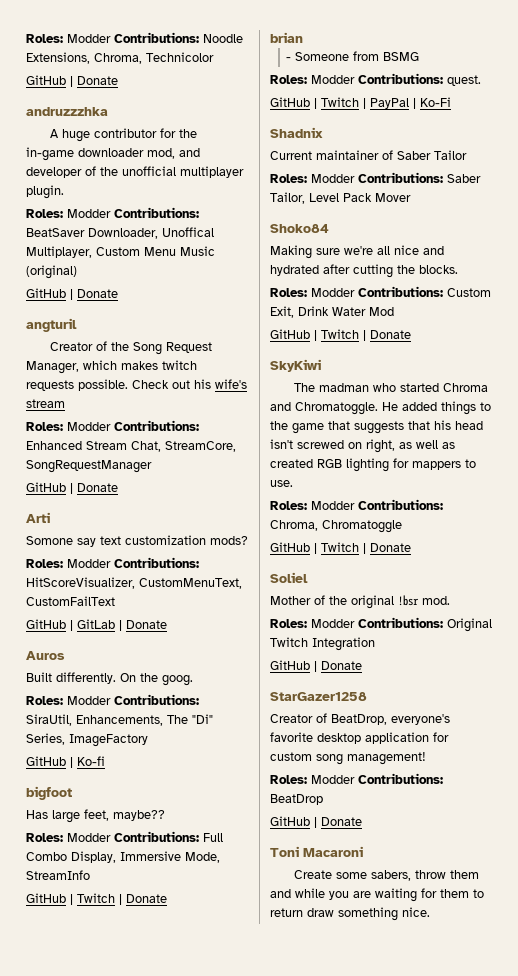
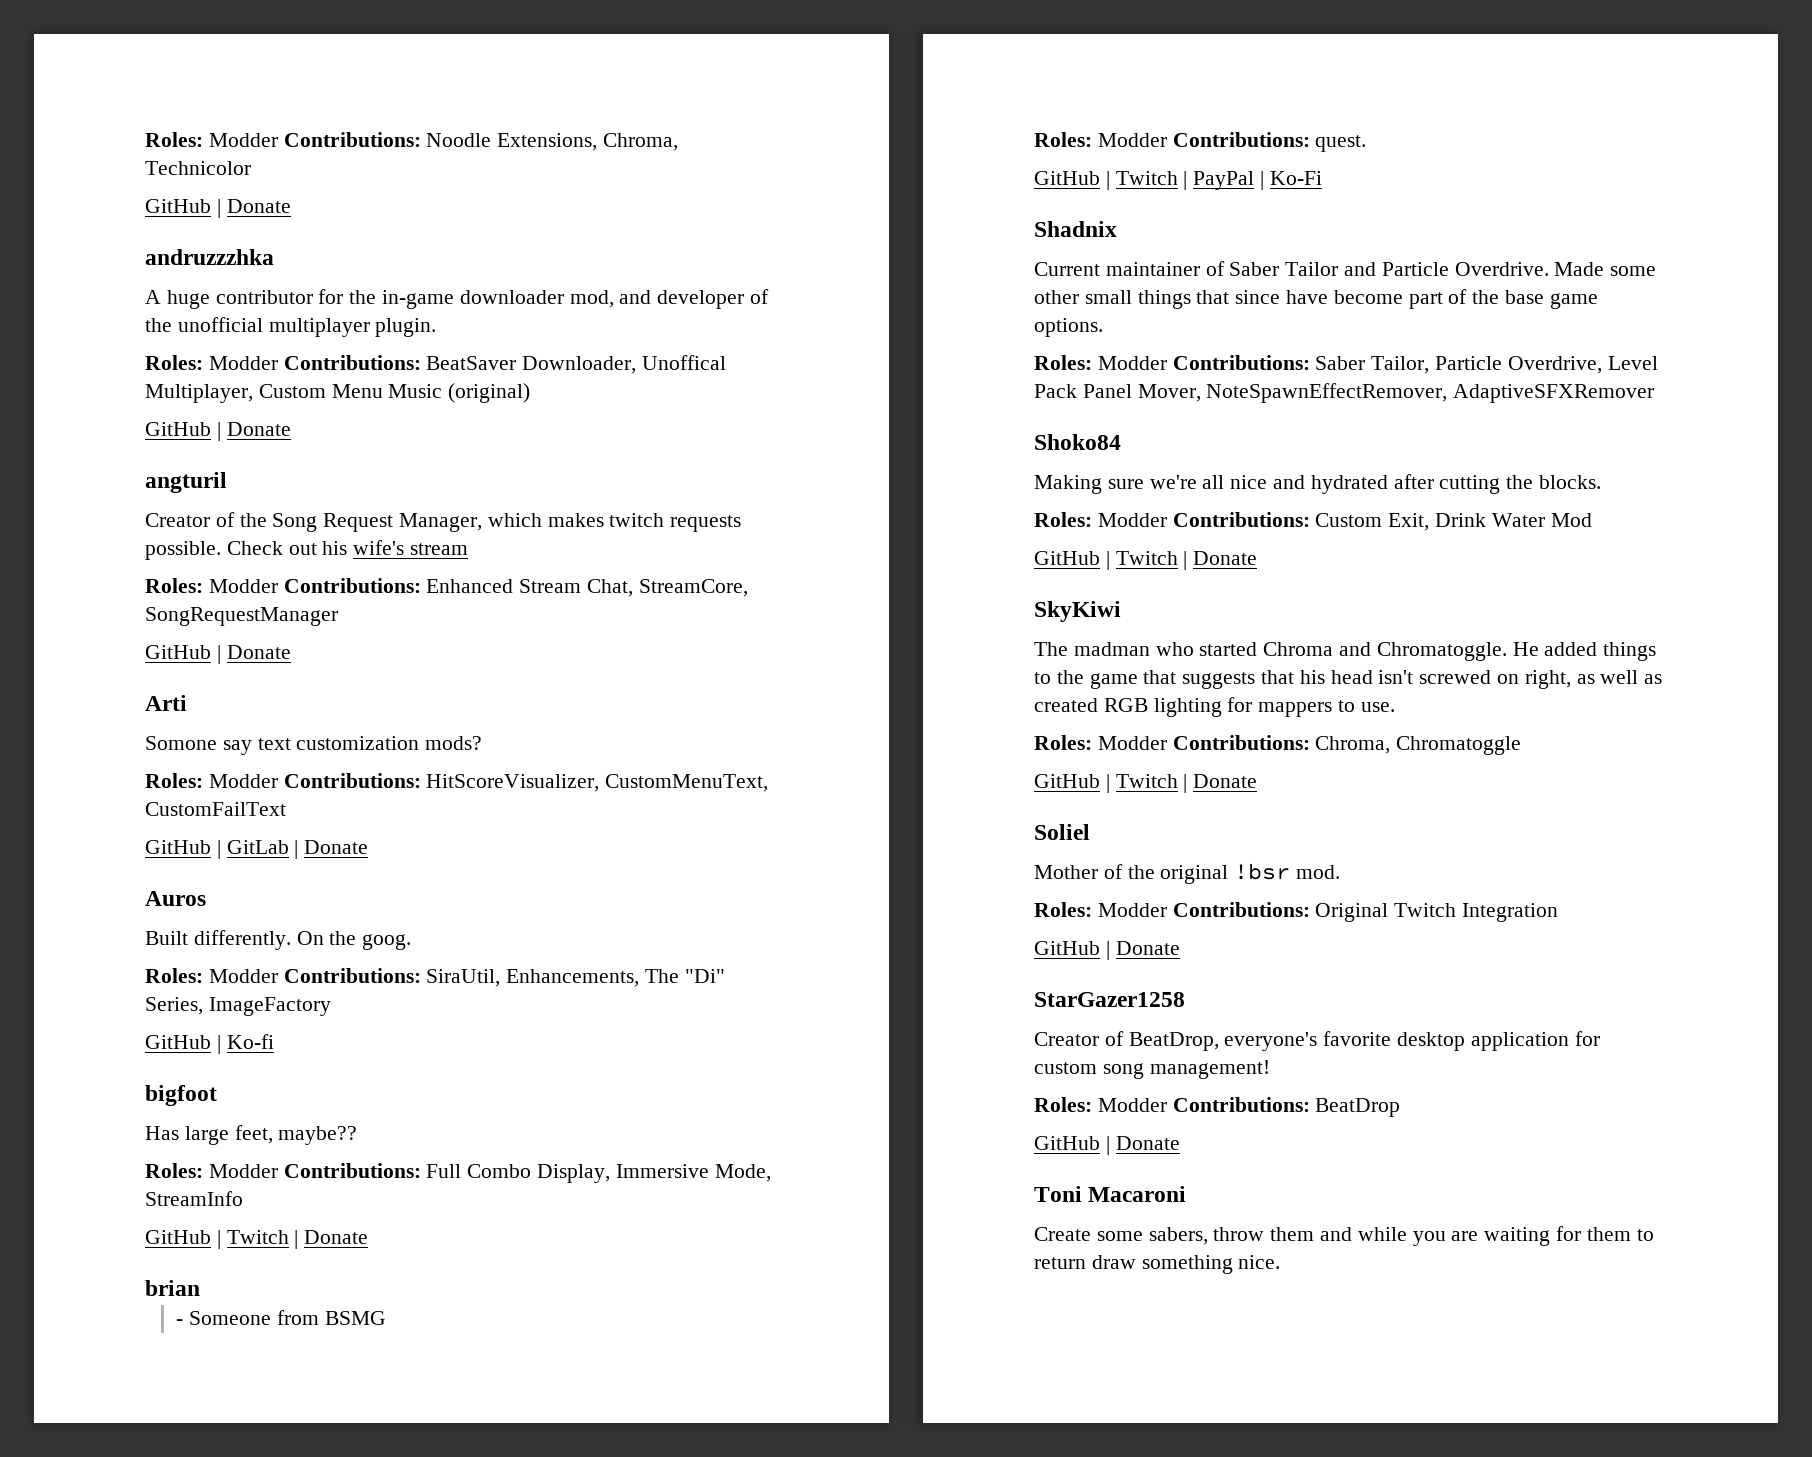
(467, 155) none -> [1344,262,1657,276] [1034,289,1598,309] [1034,318,1103,337] and Particle Overdrive. Made some other small things that since have become part of the base game options.
[309,193,411,202] Level Pack Mover -> [1435,356,1658,374] [1034,383,1655,403] Particle Overdrive, Level Pack Panel Mover, NoteSpawnEffectRemover, AdaptiveSFXRemover

